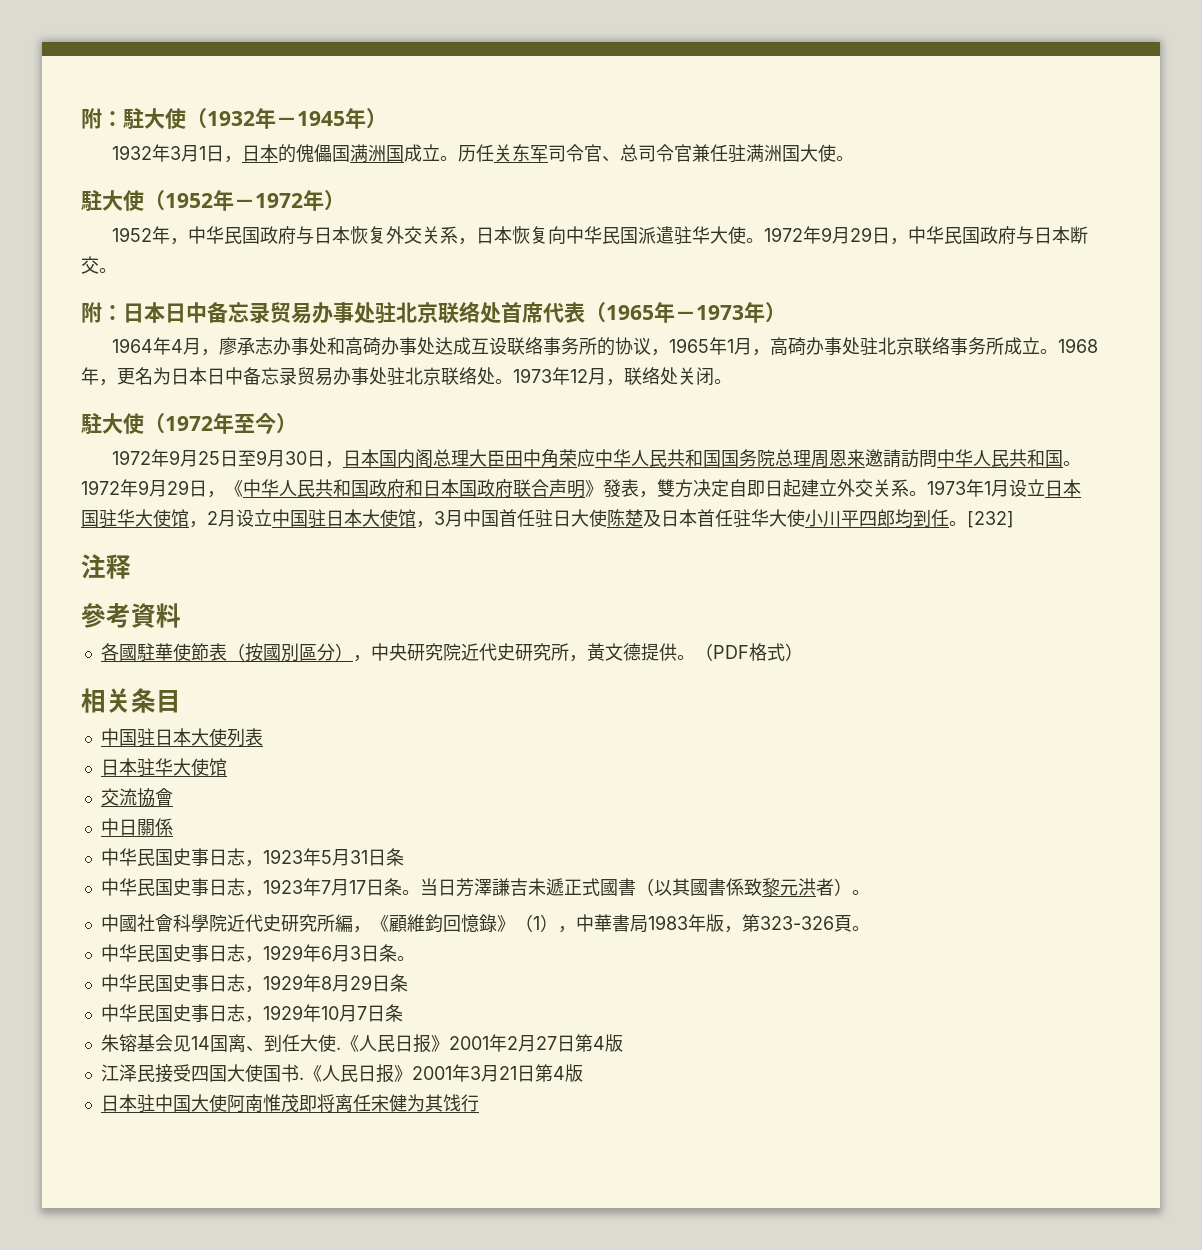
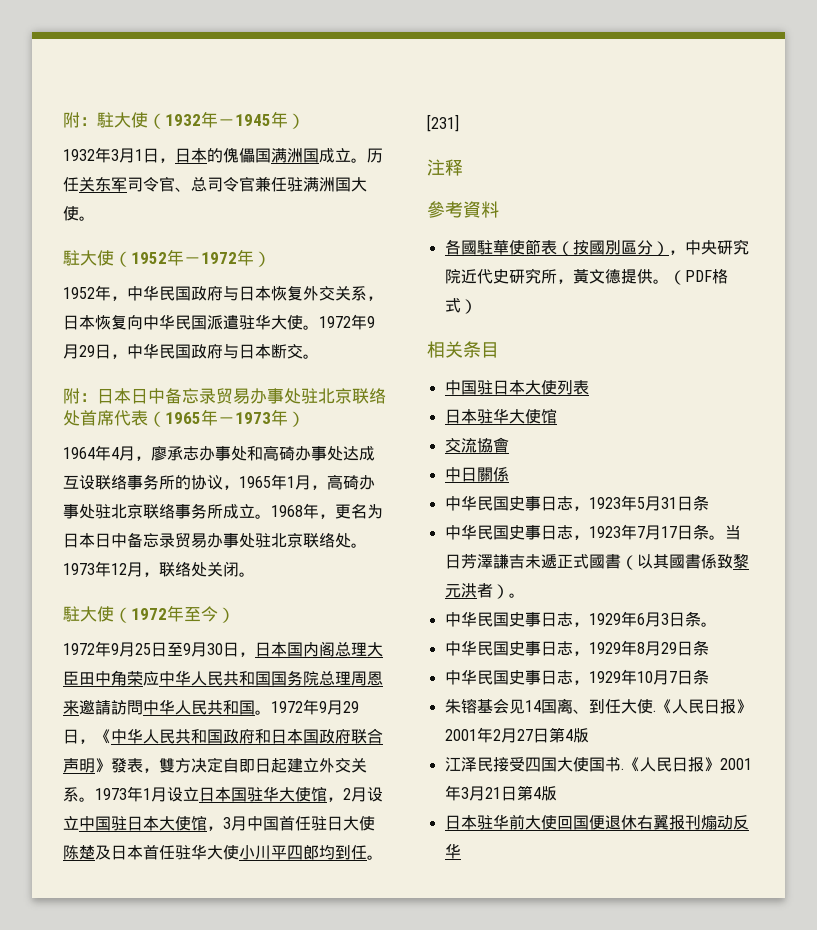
[967,511,1014,528] [232] -> [427,114,459,132] [231]
[100,914,870,933] // 中國社會科學院近代史研究所編，《顧維鈞回憶錄》（1），中華書局1983年版，第323-326頁。 -> (525, 595) none
[154,1094,479,1113] 中国大使阿南惟茂即将离任宋健为其饯行 -> [492,814,749,830] [444,844,461,859] 华前大使回国便退休右翼报刊煽动反华

